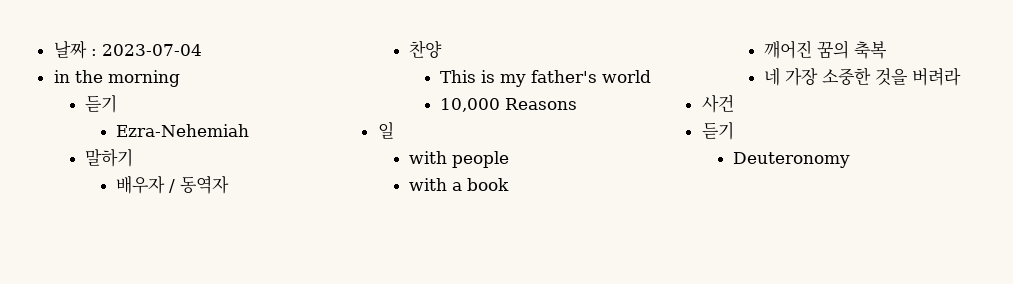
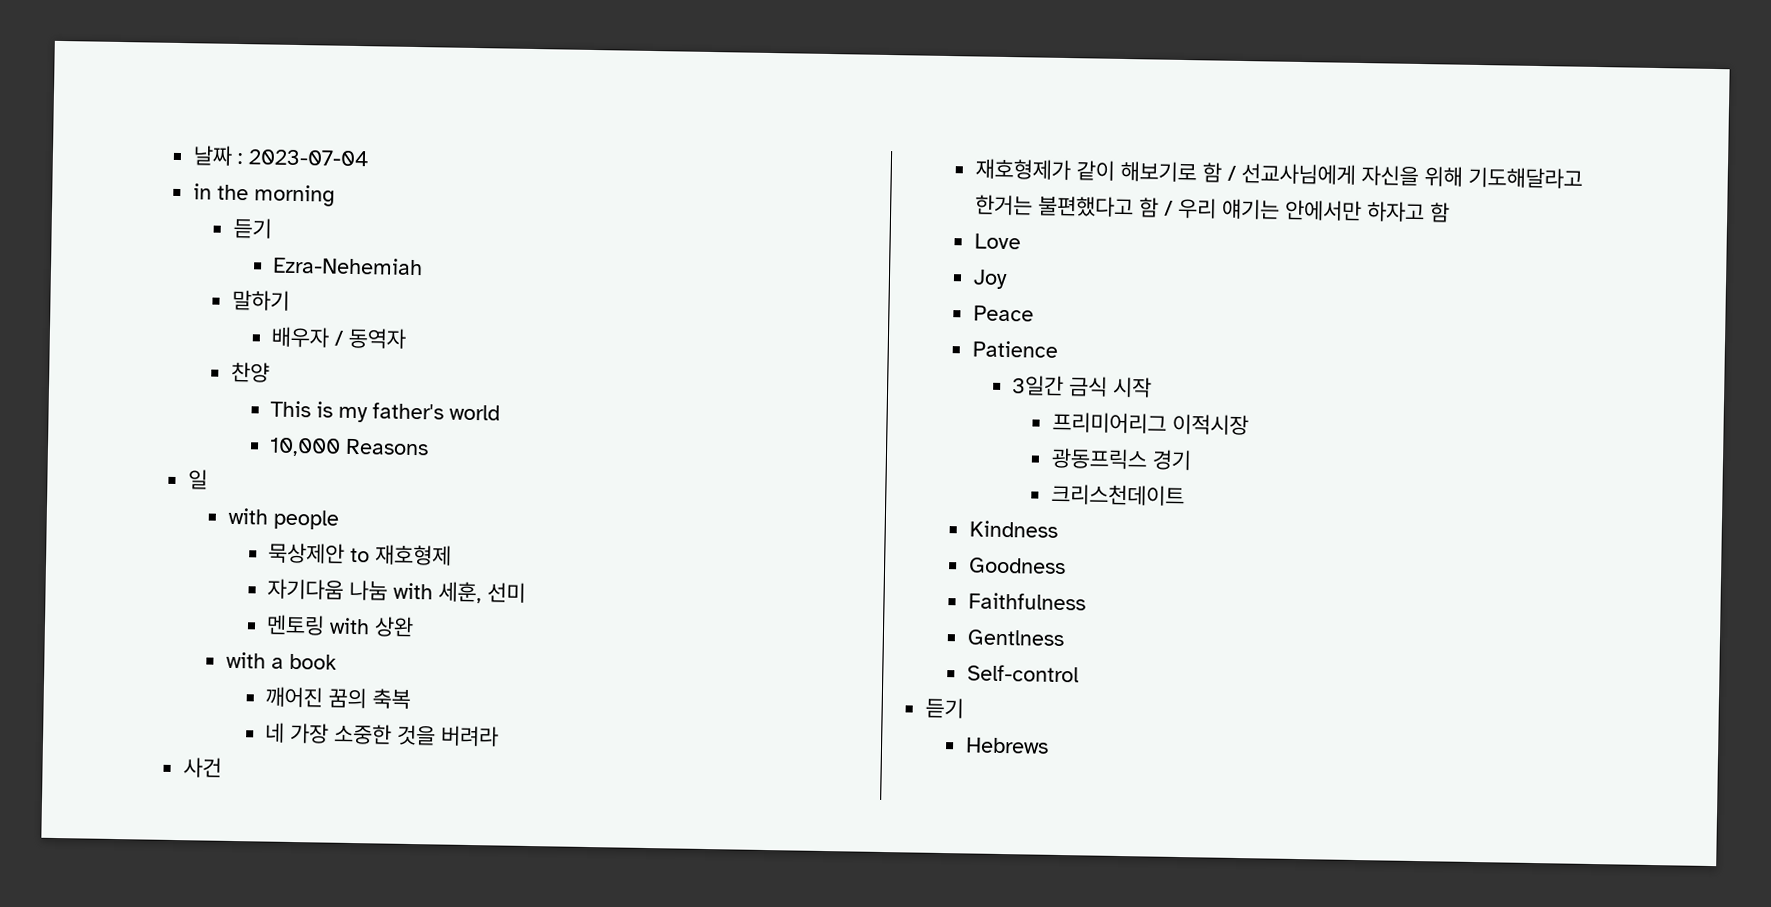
(510, 159) none -> [268,542,453,566] [267,578,527,604] [266,614,415,638] // 묵상제안 to 재호형제 // 자기다움 나눔 with 세훈, 선미 // 멘토링 with 상완
[701,122,734,140] [733,152,851,168] // 듣기 // Deuteronomy -> [974,158,1583,189] [974,194,1450,223] [973,233,1021,250] [972,269,1008,290] [972,305,1034,322] [971,340,1058,358] [1012,375,1153,398] [1052,411,1250,436] [1051,447,1193,471] [1051,483,1186,507] [968,520,1058,538] [967,557,1066,575] [967,592,1086,611] [966,629,1065,647] [966,664,1079,683] [925,697,965,719] [964,737,1049,754] // 재호형제가 같이 해보기로 함 / 선교사님에게 자신을 위해 기도해달라고 한거는 불편했다고 함 / 우리 얘기는 안에서만 하자고 함 // Love // Joy // Peace // Patience // 3일간 금식 시작 // 프리미어리그 이적시장 // 광동프릭스 경기 // 크리스천데이트 // Kindness // Goodness // Faithfulness // Gentlness // Self-control // 듣기 // Hebrews

